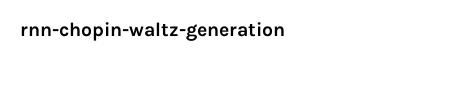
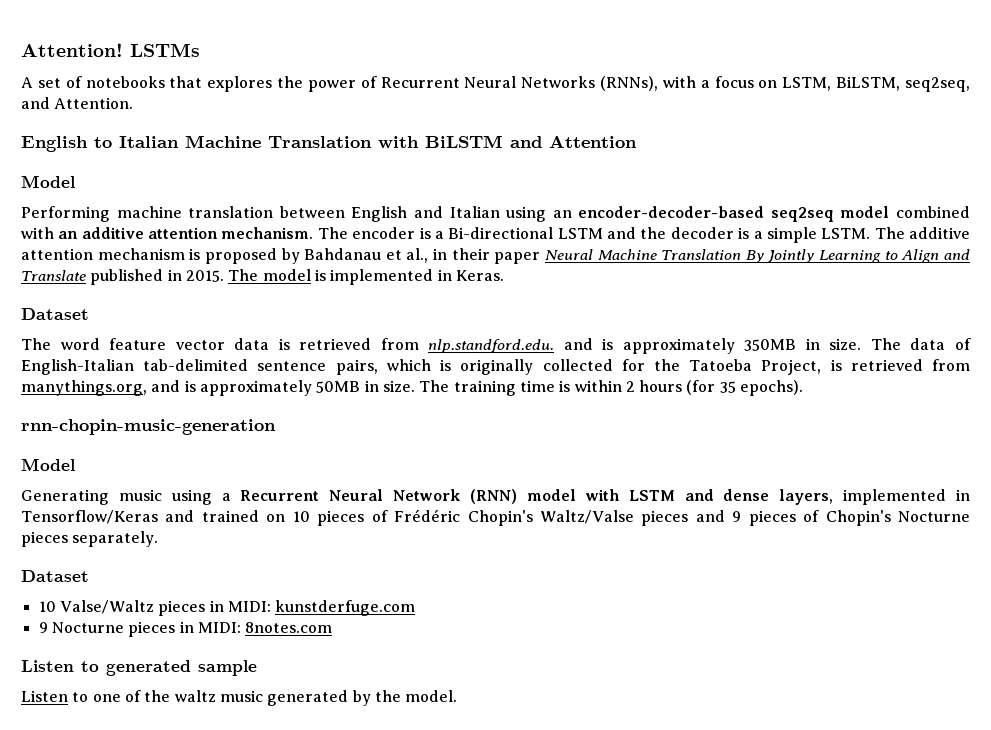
[20,22,285,41] rnn-chopin-waltz-generation -> [21,43,200,57] [21,76,971,92] [21,97,134,109] [21,135,637,152] [21,175,75,188] [21,206,971,222] [21,227,970,243] [21,248,971,264] [21,269,504,285] [21,308,89,320] [21,338,971,354] [21,359,971,375] [21,380,804,396] [21,419,276,435] [21,458,75,471] [21,489,971,505] [21,509,970,526] [21,531,159,547] [21,570,89,582] [38,600,416,616] [38,621,333,637] [21,660,257,676] [21,690,458,706] Attention! LSTMs // A set of notebooks that explores the power of Recurrent Neural Networks (RNNs), with a focus on LSTM, BiLSTM, seq2seq, and Attention. // English to Italian Machine Translation with BiLSTM and Attention // Model // Performing machine translation between English and Italian using an encoder-decoder-based seq2seq model combined with an additive attention mechanism. The encoder is a Bi-directional LSTM and the decoder is a simple LSTM. The additive attention mechanism is proposed by Bahdanau et al., in their paper Neural Machine Translation By Jointly Learning to Align and Translate published in 2015. The model is implemented in Keras. // Dataset // The word feature vector data is retrieved from nlp.standford.edu. and is approximately 350MB in size. The data of English-Italian tab-delimited sentence pairs, which is originally collected for the Tatoeba Project, is retrieved from manythings.org, and is approximately 50MB in size. The training time is within 2 hours (for 35 epochs). // rnn-chopin-music-generation // Model // Generating music using a Recurrent Neural Network (RNN) model with LSTM and dense layers, implemented in Tensorflow/Keras and trained on 10 pieces of Frédéric Chopin's Waltz/Valse pieces and 9 pieces of Chopin's Nocturne pieces separately. // Dataset // 10 Valse/Waltz pieces in MIDI: kunstderfuge.com // 9 Nocturne pieces in MIDI: 8notes.com // Listen to generated sample // Listen to one of the waltz music generated by the model.

